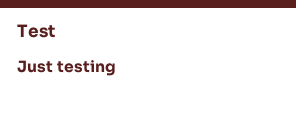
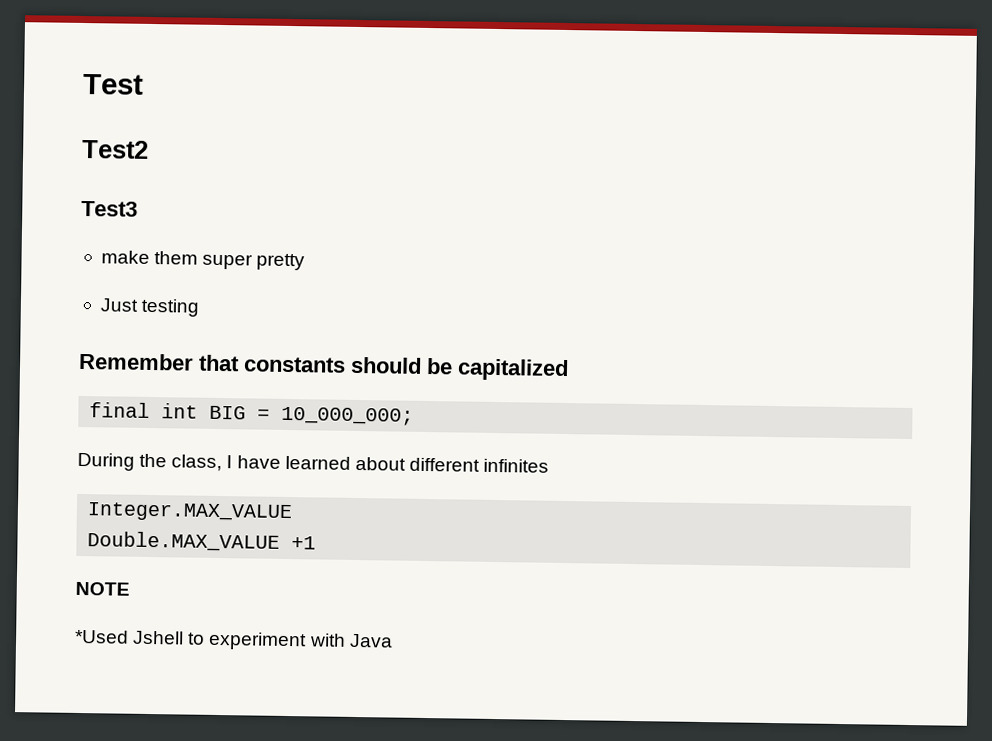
[17,60,117,76] Just testing -> [82,139,149,159] [81,200,138,217] [100,250,306,271] [99,298,200,317] [78,352,569,382] [89,402,415,426] [77,452,550,473] [87,502,294,523] [87,531,317,552] [75,581,130,596] [75,629,393,651] Test2 // Test3 // make them super pretty // Just testing // Remember that constants should be capitalized // final int BIG = 10_000_000; // During the class, I have learned about different infinites // Integer.MAX_VALUE // Double.MAX_VALUE +1 // NOTE // *Used Jshell to experiment with Java

